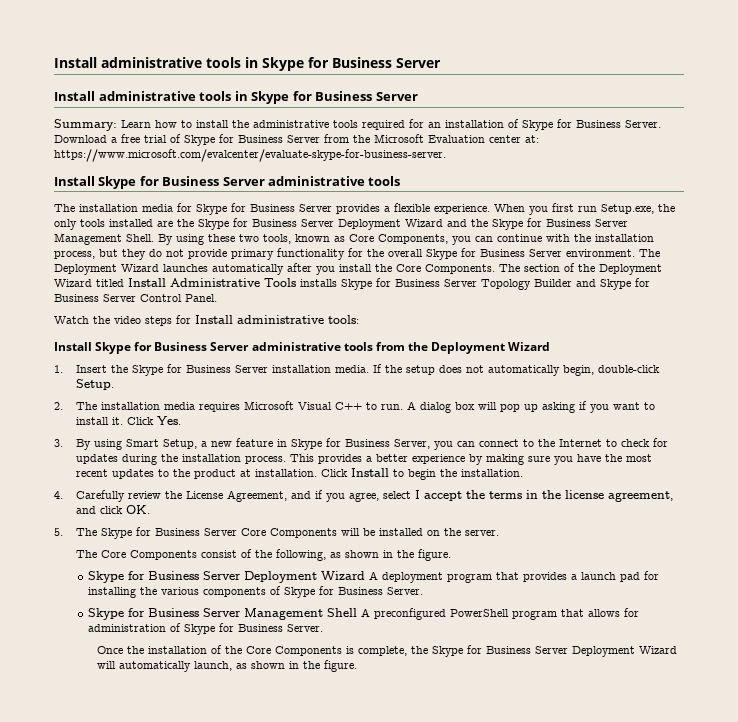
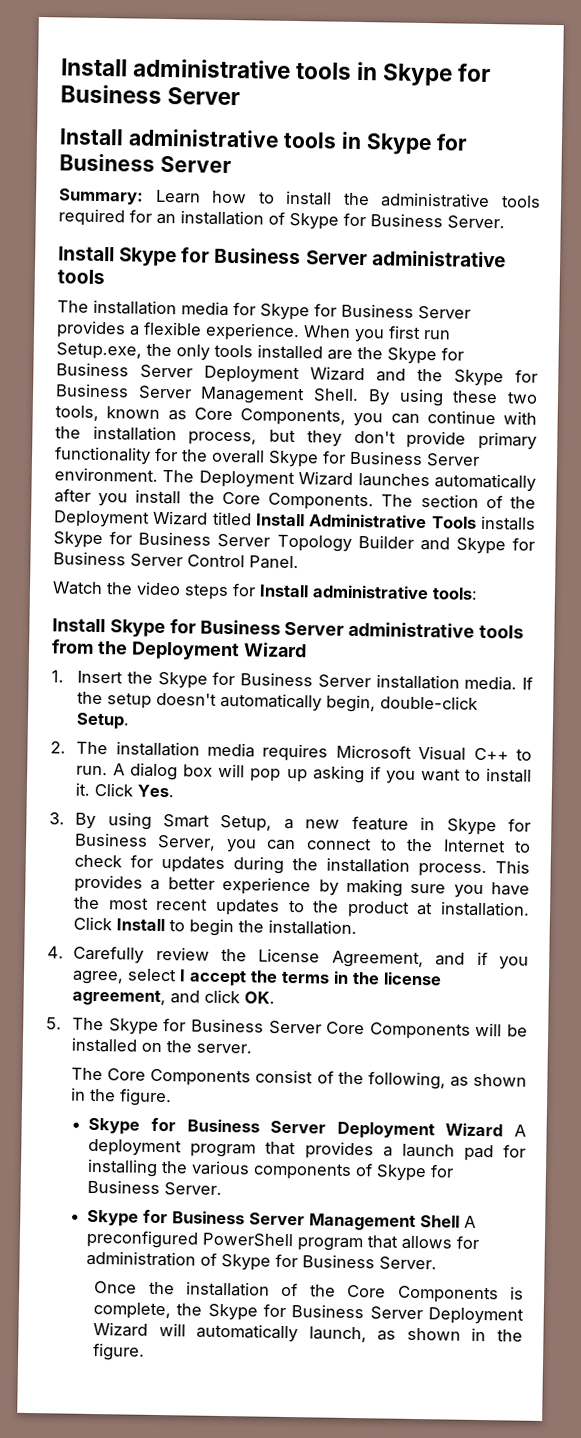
[54,134,539,146] [54,149,446,162] Download a free trial of Skype for Business Server from the Microsoft Evaluation center at: https://www.microsoft.com/evalcenter/evaluate-skype-for-business-server. -> (505, 222) none
[149,249,184,257] do not -> [353,430,396,444] don't
[438,365,484,373] does not -> [156,692,218,706] doesn't

